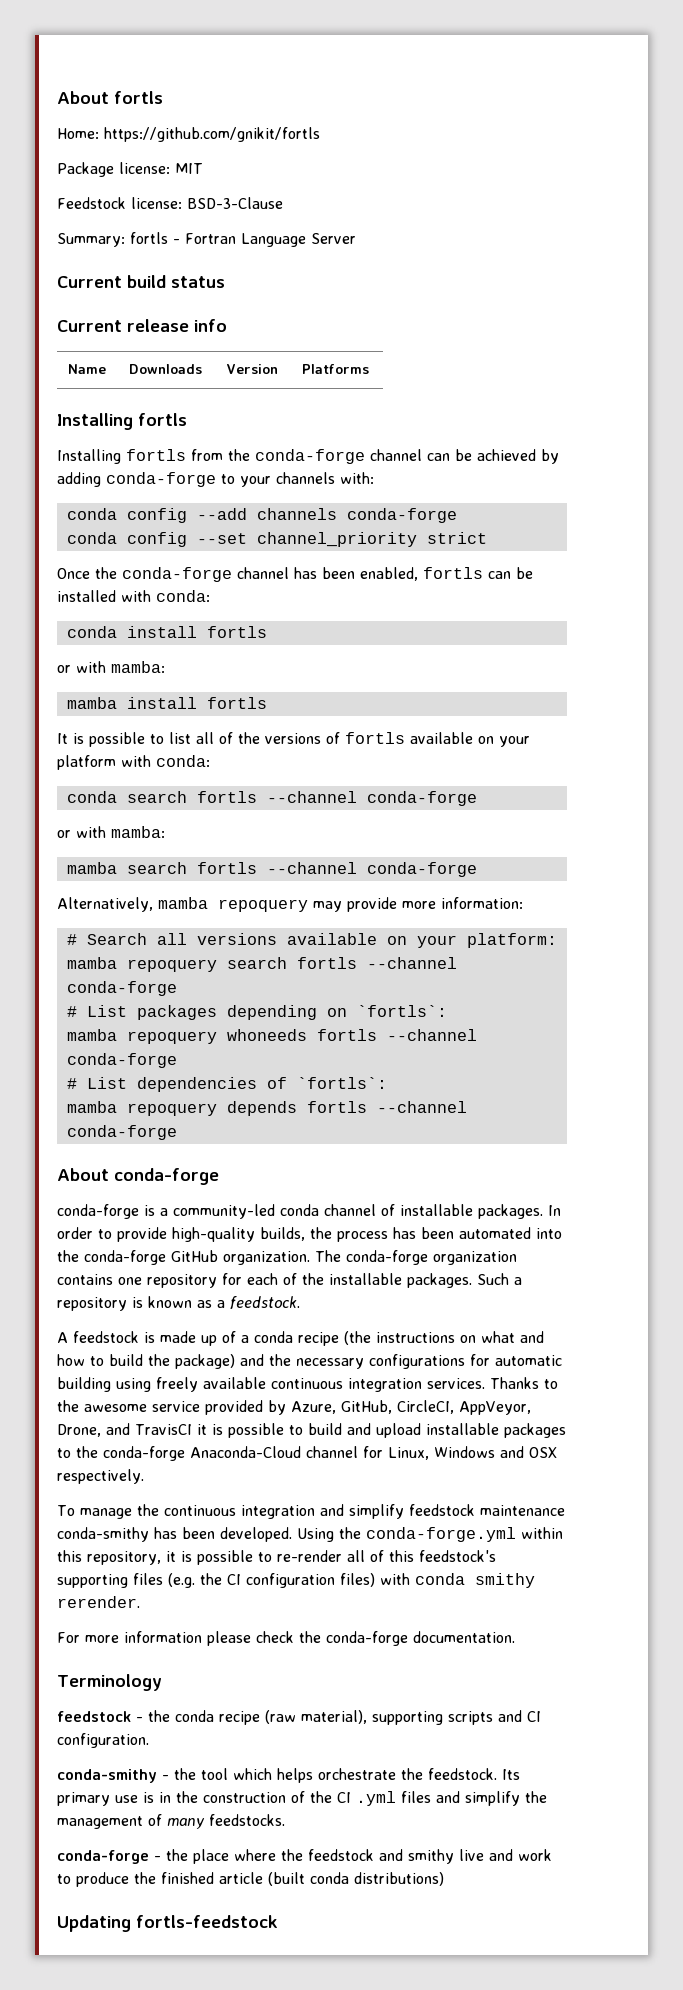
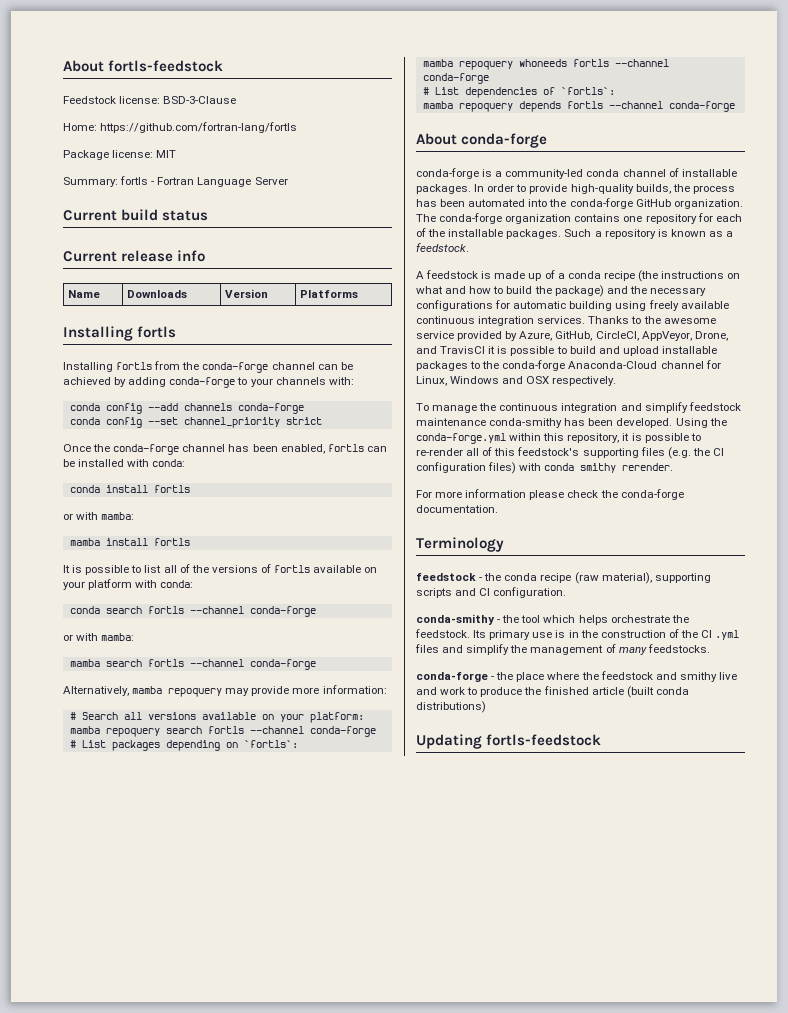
[57,91,163,104] About fortls -> [63,60,224,72] [63,96,237,104] About fortls-feedstock // Feedstock license: BSD-3-Clause
[104,127,320,142] https://github.com/gnikit/fortls -> [100,122,298,133] https://github.com/fortran-lang/fortls
[57,197,283,209] // Feedstock license: BSD-3-Clause -> (177, 154) none

